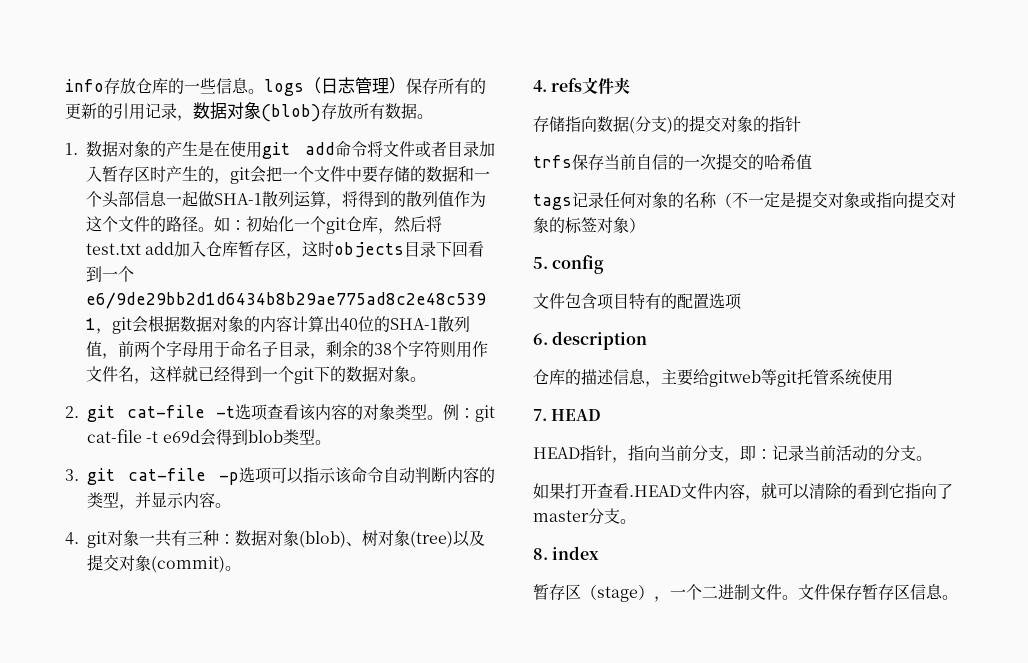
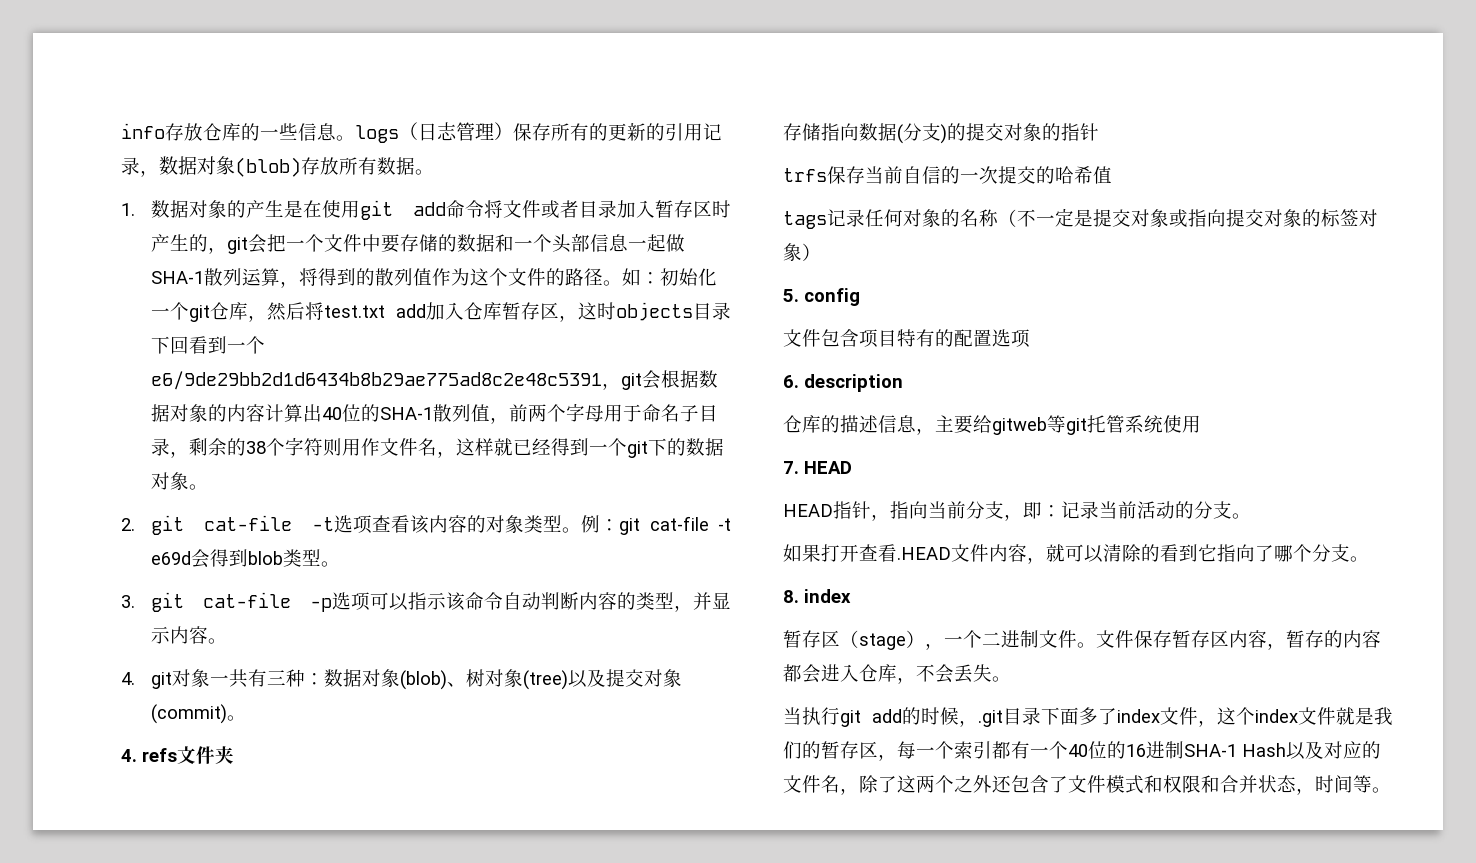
[533,510,589,522] master -> [1274,544,1312,562] 哪个
[910,584,943,600] 信息 -> [1229,630,1381,650] [783,664,1011,684] [783,707,1393,727] [783,741,1381,761] [783,775,1372,795] 内容，暂存的内容都会进入仓库，不会丢失。 // 当执行git add的时候，.git目录下面多了index文件，这个index文件就是我们的暂存区，每一个索引都有一个40位的16进制SHA-1 Hash以及对应的文件名，除了这两个之外还包含了文件模式和权限和合并状态，时间等

